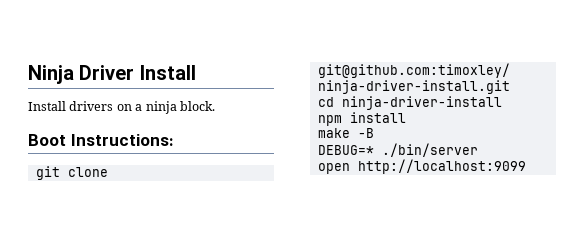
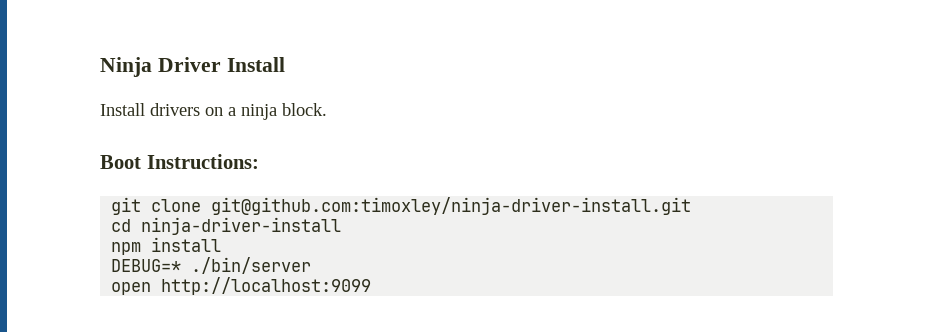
[317,128,374,138] // make -B -> (222, 244) none

